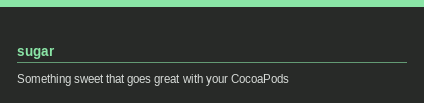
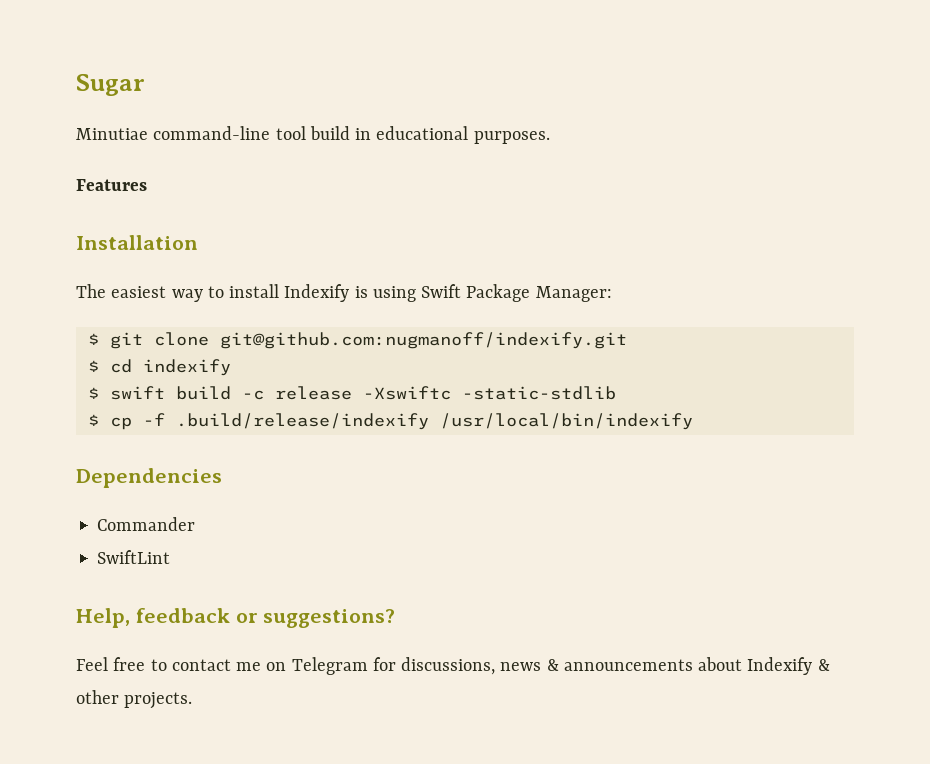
[17,47,55,59] [17,74,289,86] sugar // Something sweet that goes great with your CocoaPods -> [76,74,145,96] [76,126,550,144] [76,179,147,191] [76,235,198,250] [76,284,612,302] [87,332,627,349] [87,359,231,376] [87,386,616,400] [87,413,693,430] [76,468,222,488] [97,517,196,531] [97,550,171,564] [76,608,396,628] [76,657,830,675] [76,690,193,709] Sugar // Minutiae command-line tool build in educational purposes. // Features // Installation // The easiest way to install Indexify is using Swift Package Manager: // $ git clone git@github.com:nugmanoff/indexify.git // $ cd indexify // $ swift build -c release -Xswiftc -static-stdlib // $ cp -f .build/release/indexify /usr/local/bin/indexify // Dependencies // Commander // SwiftLint // Help, feedback or suggestions? // Feel free to contact me on Telegram for discussions, news & announcements about Indexify & other projects.

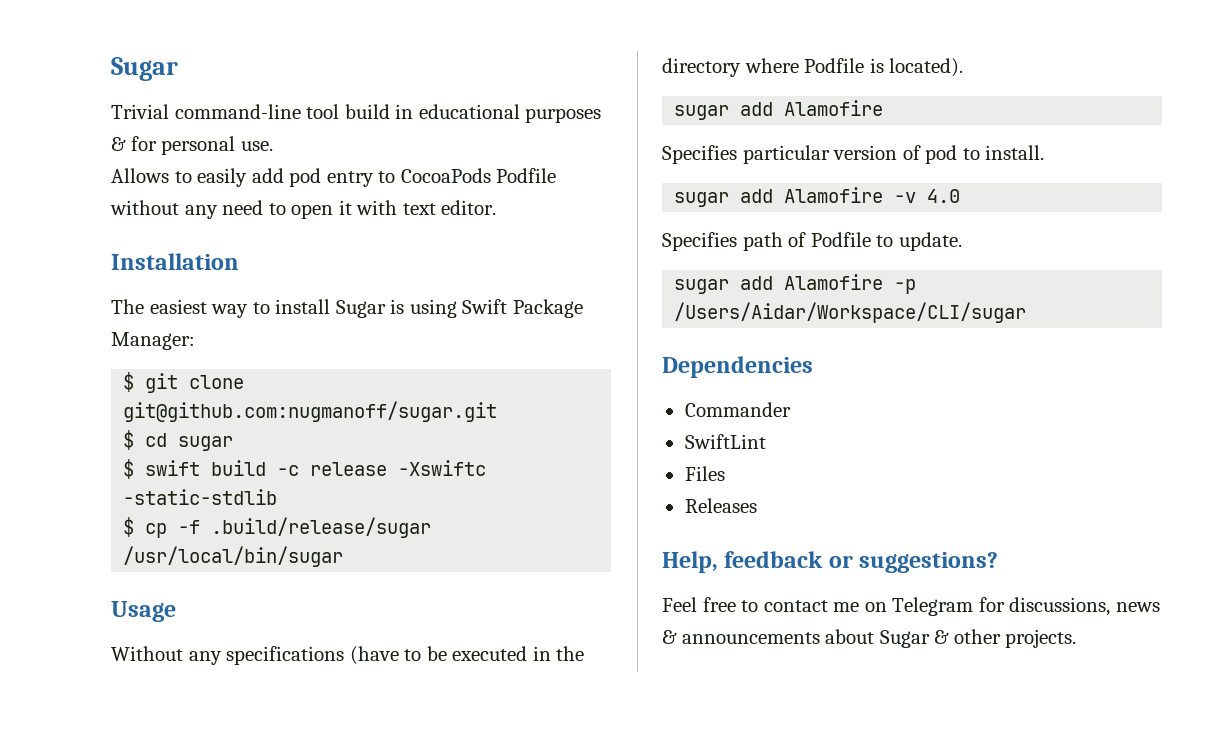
[76,128,148,140] Minutiae -> [111,104,169,119] Trivial
[473,131,550,144] [76,179,147,191] purposes. // Features -> [525,108,602,123] [111,136,273,155] [111,168,557,187] [110,200,497,219] purposes & for personal use. // Allows to easily add pod entry to CocoaPods Podfile without any need to open it with text editor.
[284,284,350,302] Indexify -> [335,300,386,318] Sugar
[219,332,627,349] git@github.com:nugmanoff/indexify.git -> [123,401,498,422] git@github.com:nugmanoff/sugar.git
[142,359,231,376] indexify -> [178,436,234,451] sugar
[175,413,693,430] .build/release/indexify /usr/local/bin/indexify -> [211,517,432,538] [123,546,344,567] [111,601,176,622] [111,646,585,665] [662,58,964,77] [674,100,884,120] [662,145,1045,164] [674,187,961,207] [662,232,962,251] [674,274,917,294] [674,302,1027,323] .build/release/sugar /usr/local/bin/sugar // Usage // Without any specifications (have to be executed in the directory where Podfile is located). // sugar add Alamofire // Specifies particular version of pod to install. // sugar add Alamofire -v 4.0 // Specifies path of Podfile to update. // sugar add Alamofire -p /Users/Aidar/Workspace/CLI/sugar
(171, 557) none -> [684,466,725,481] [684,498,757,513] // Files // Releases
[747,657,813,675] Indexify -> [879,630,930,648] Sugar

